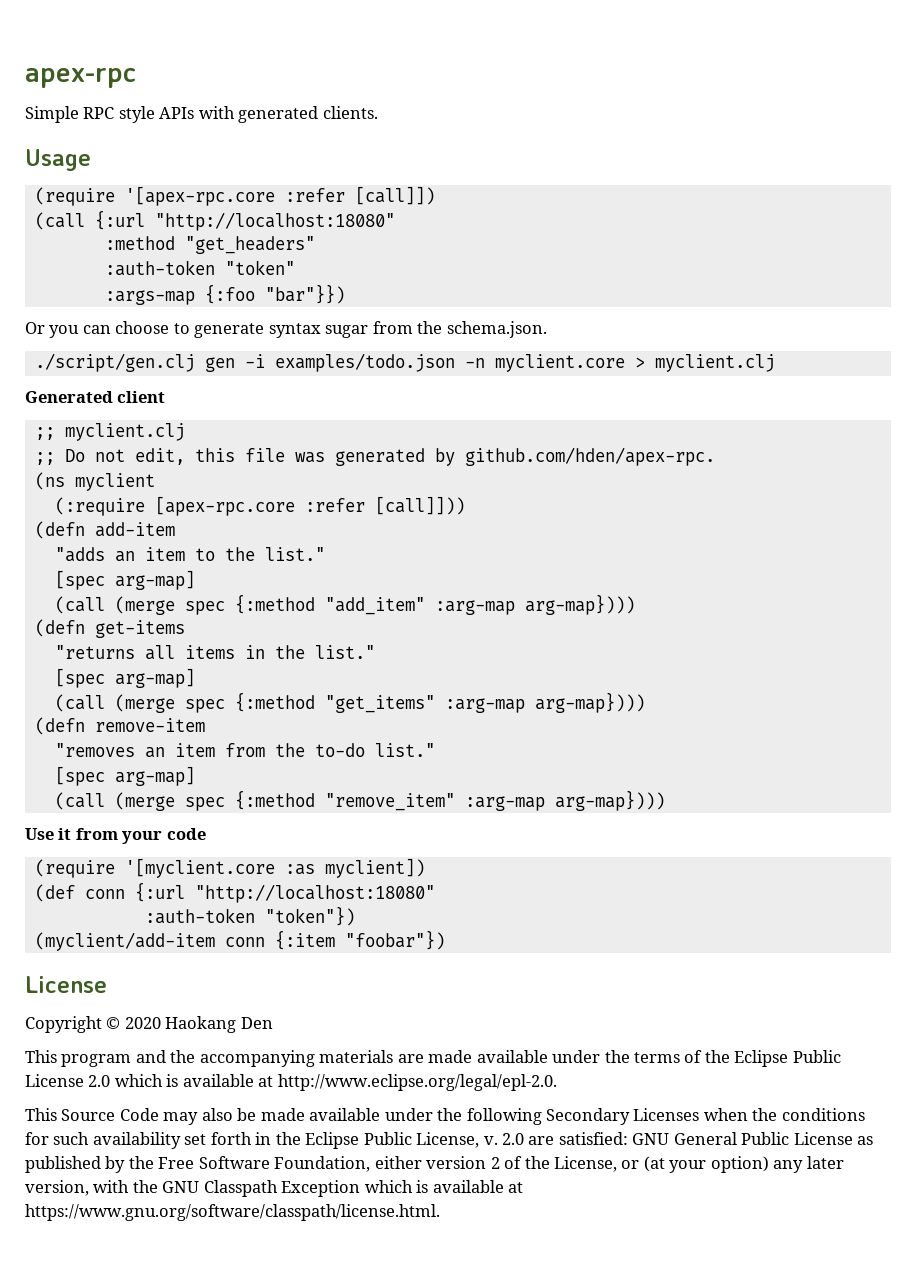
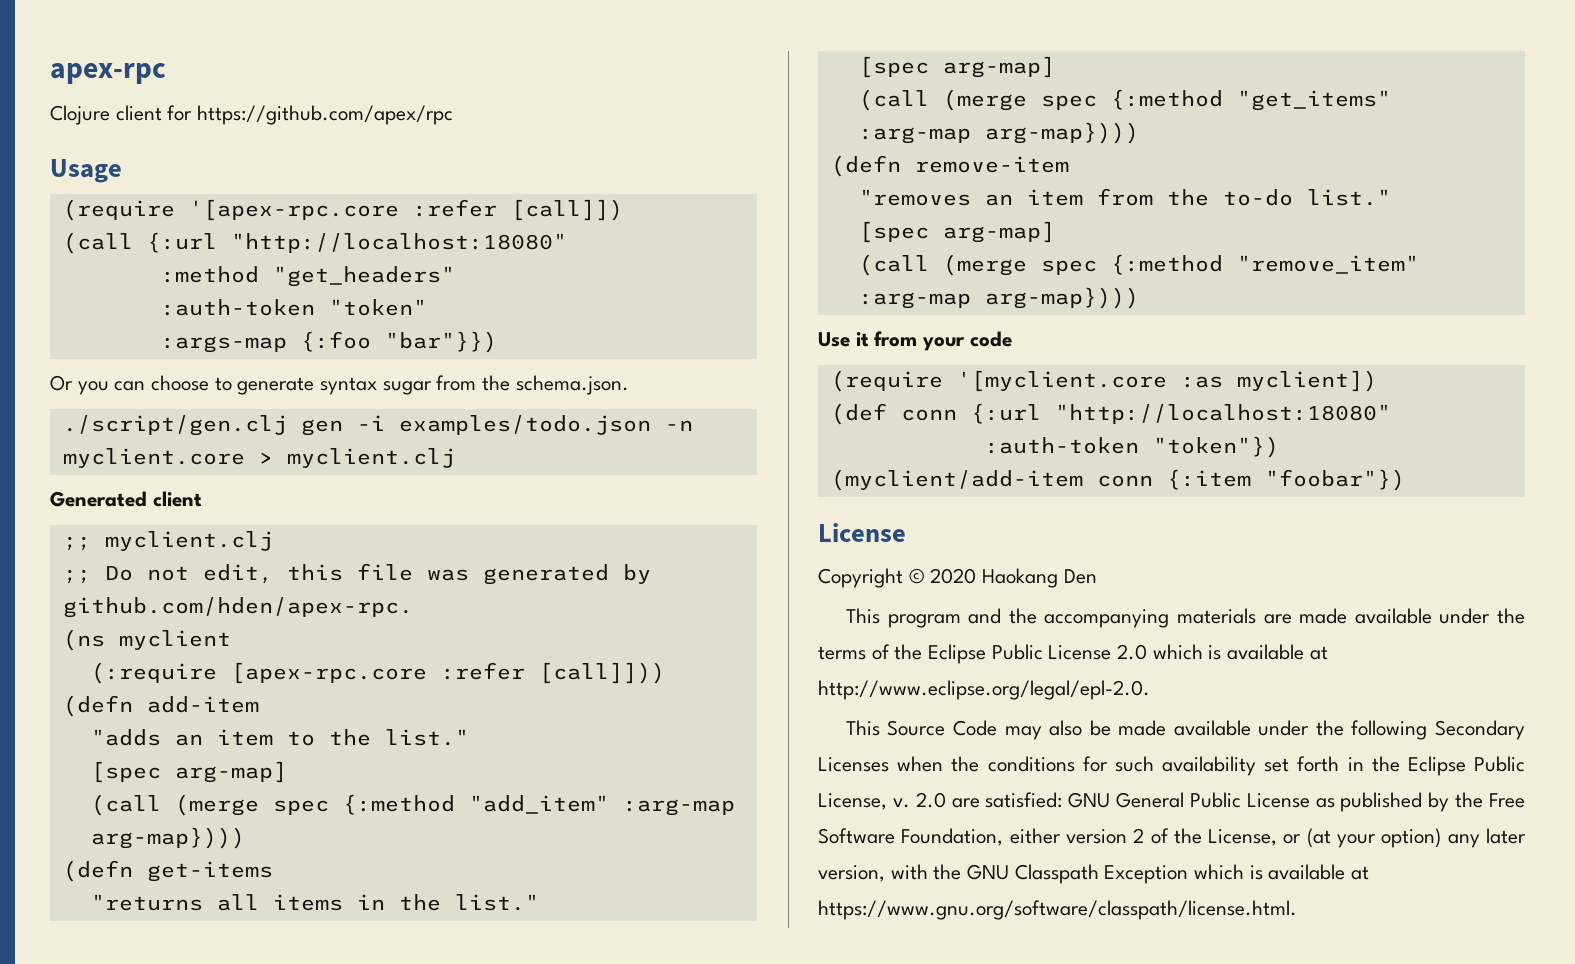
[25,106,378,123] Simple RPC style APIs with generated clients. -> [50,105,454,125] Clojure client for https://github.com/apex/rpc

